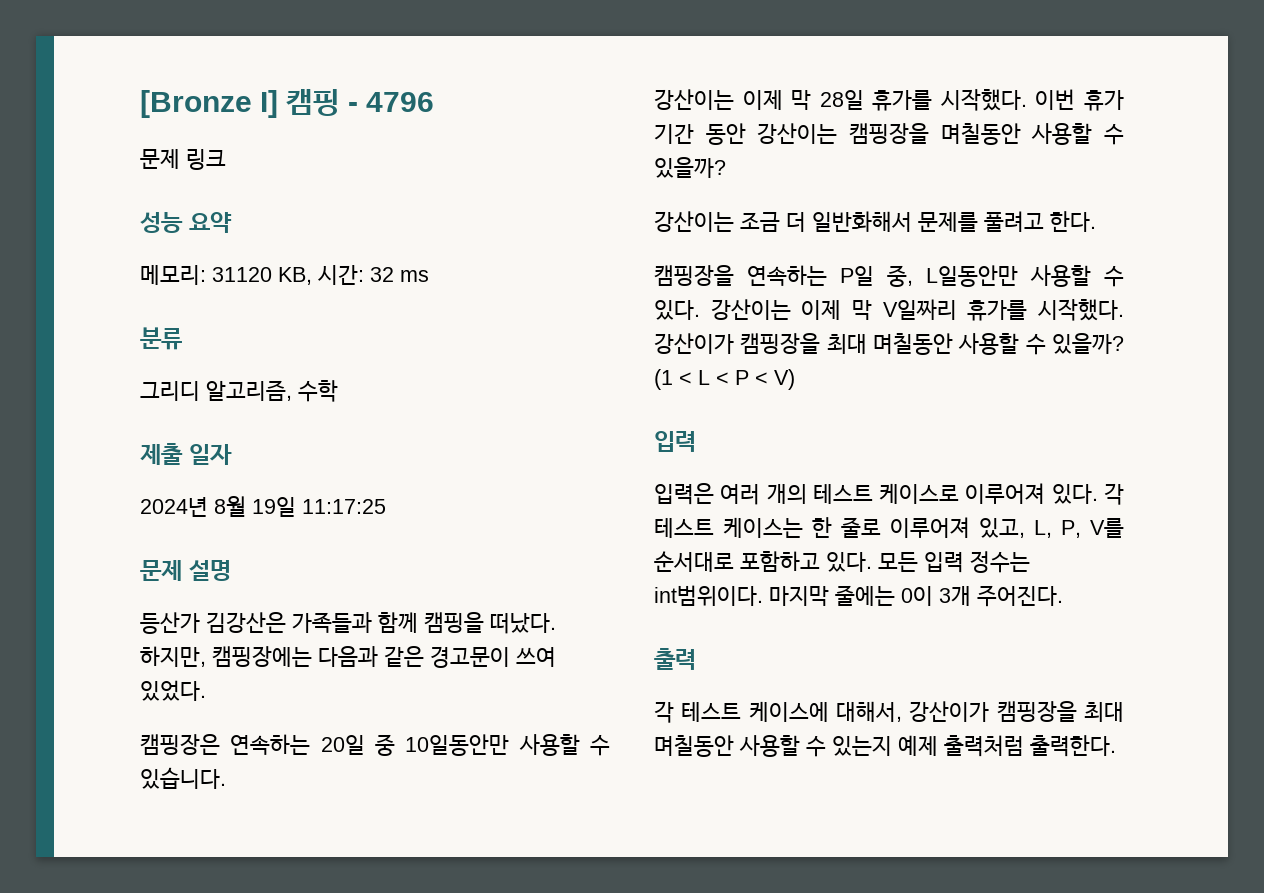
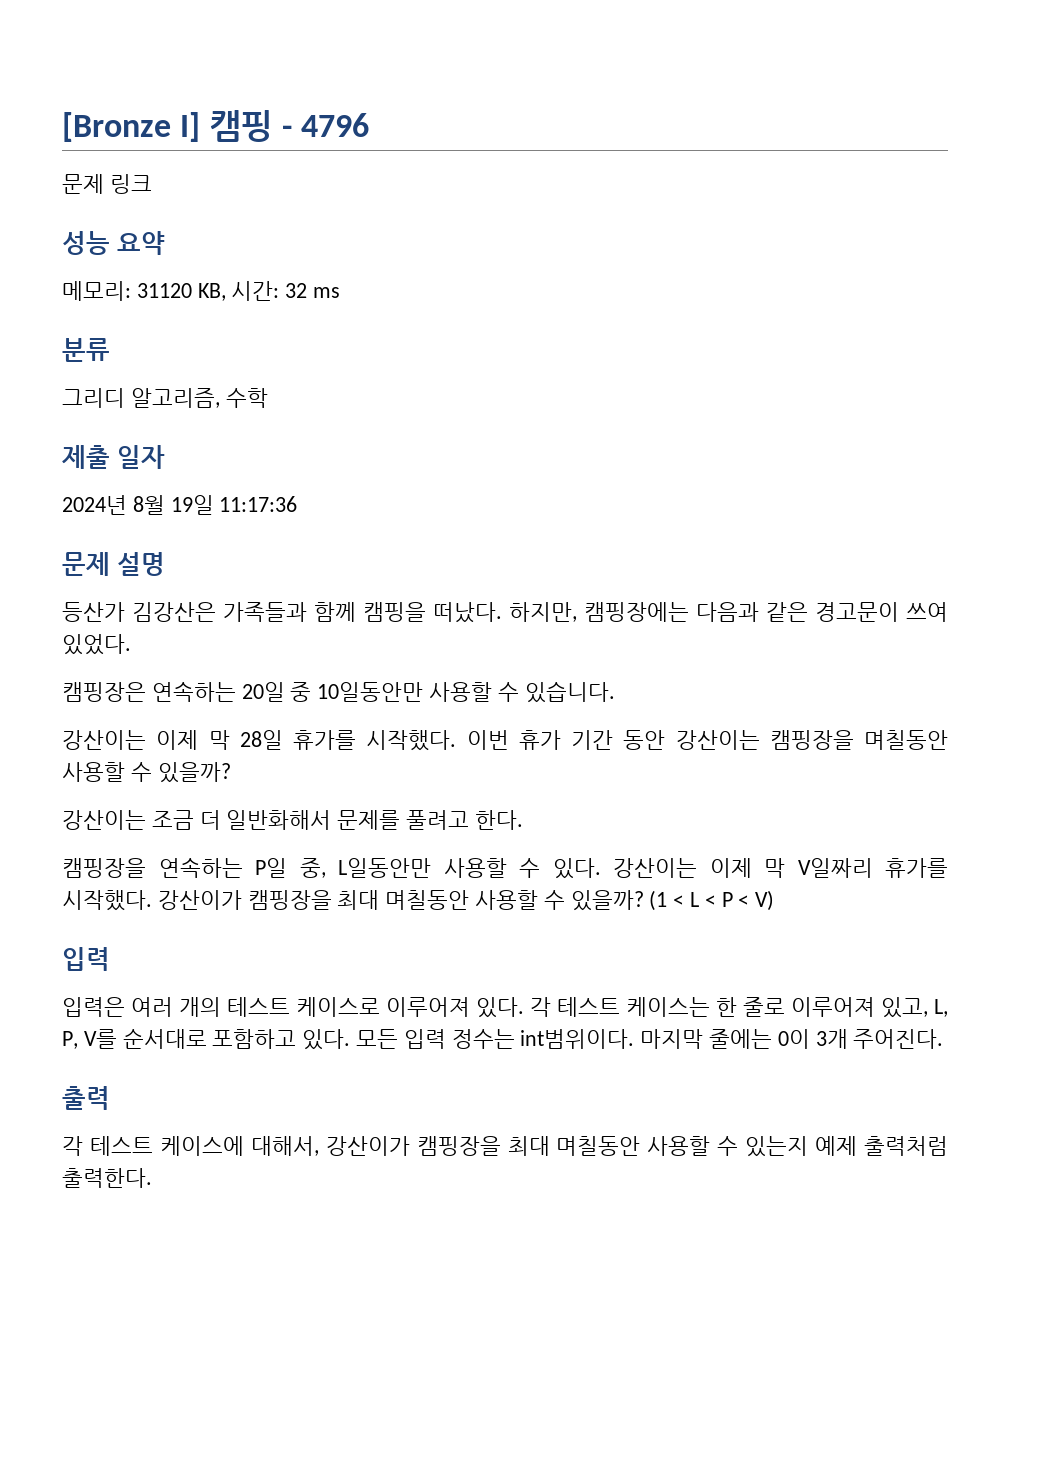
[302,499,386,514] 11:17:25 -> [219,496,298,512] 11:17:36

